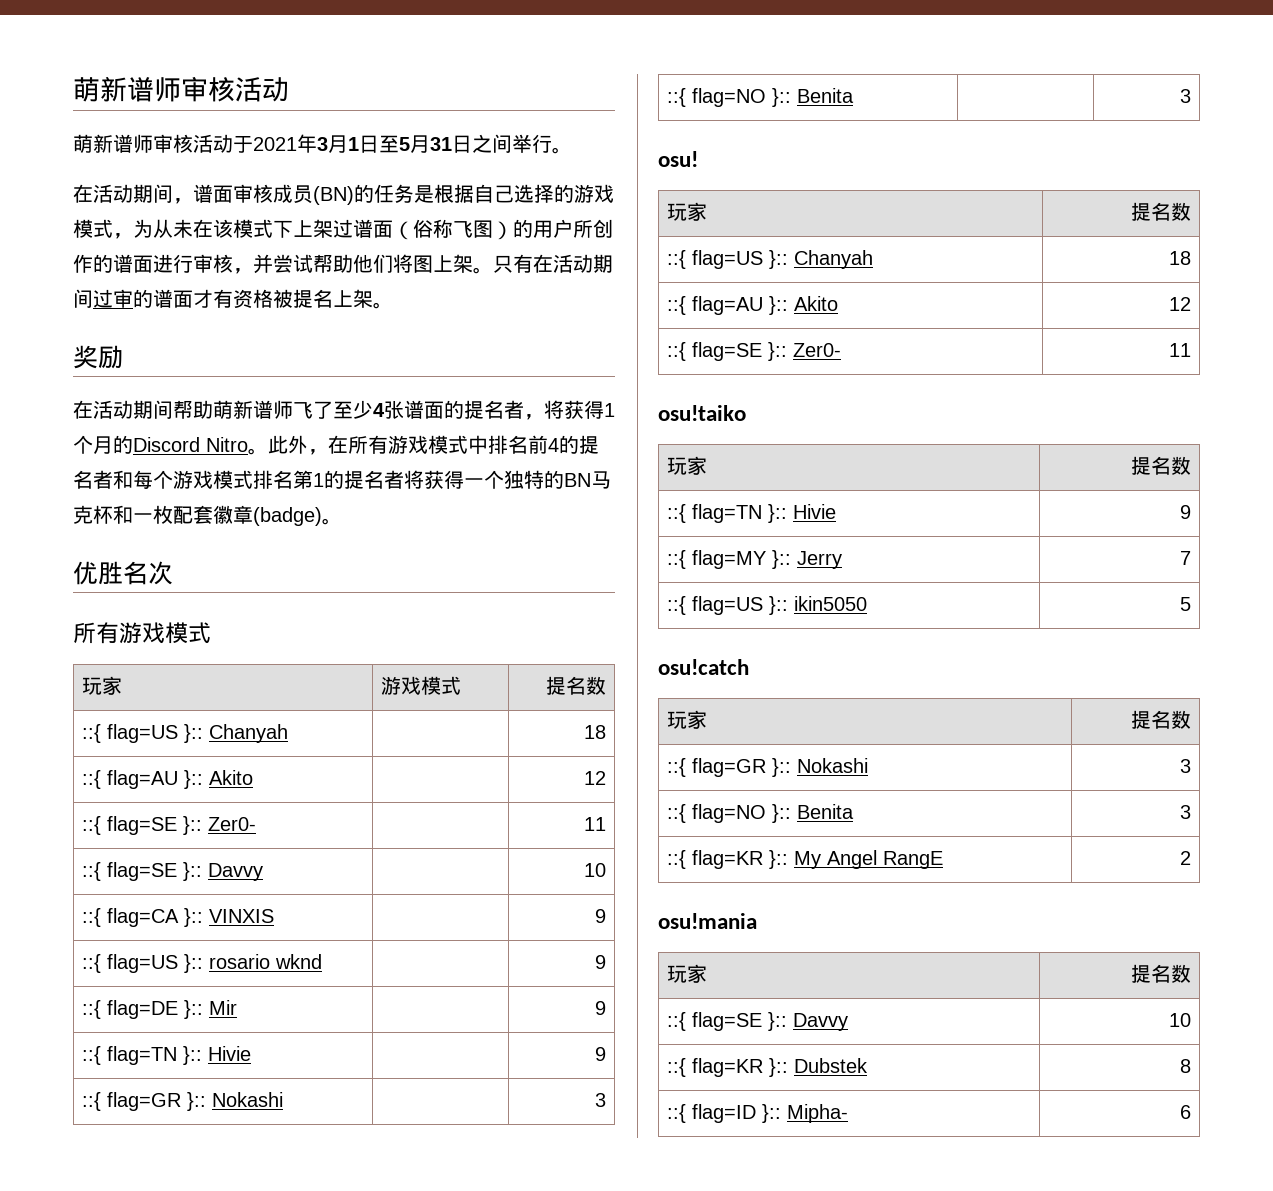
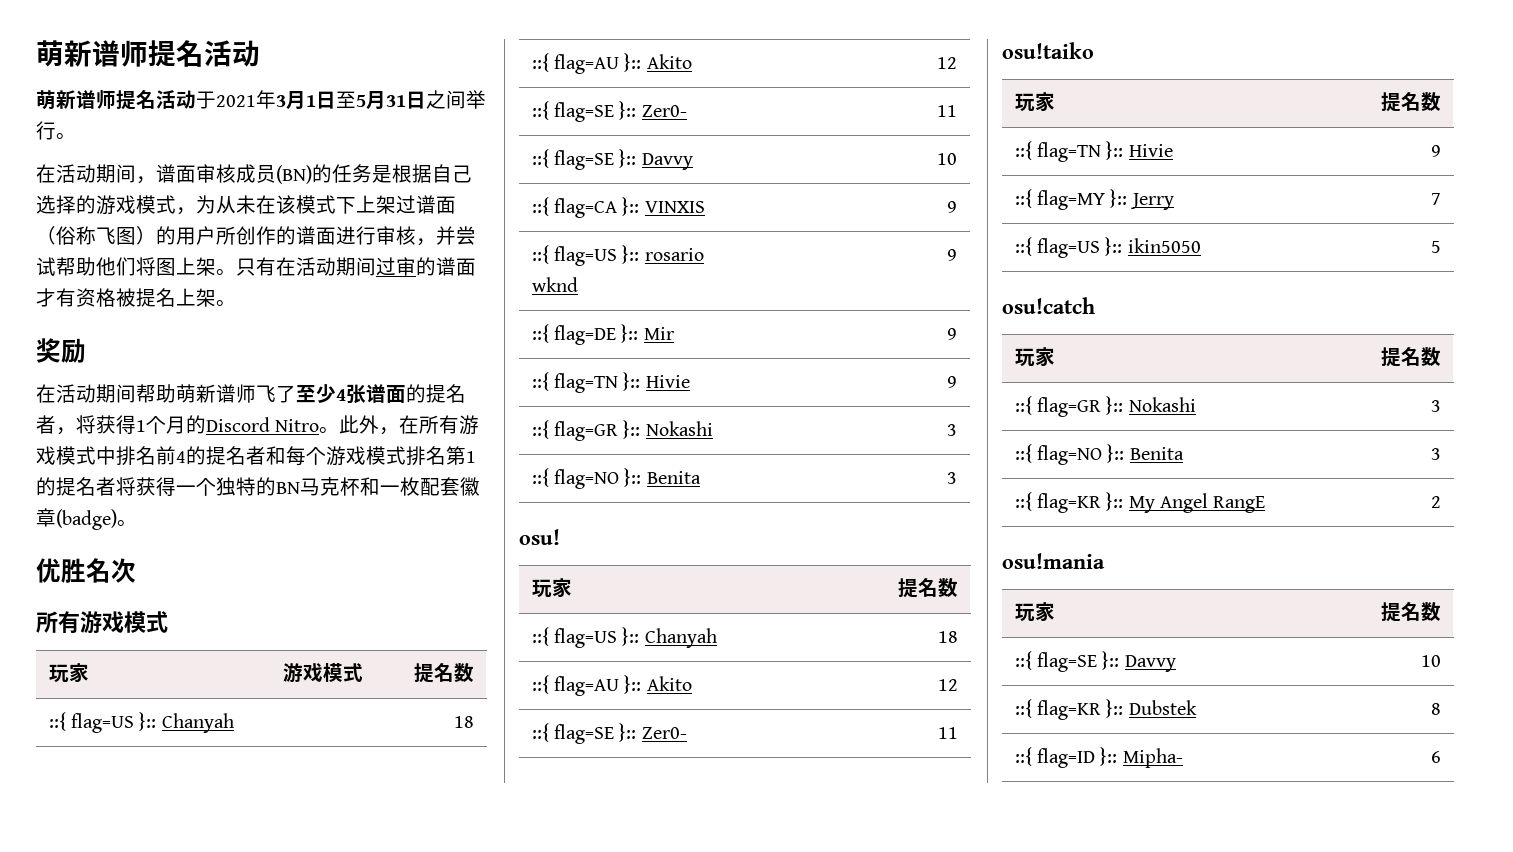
[73,76,235,102] 萌新谱师审核 -> [36,40,204,67] 萌新谱师提名
[153,134,193,153] 审核 -> [116,90,156,110] 提名

